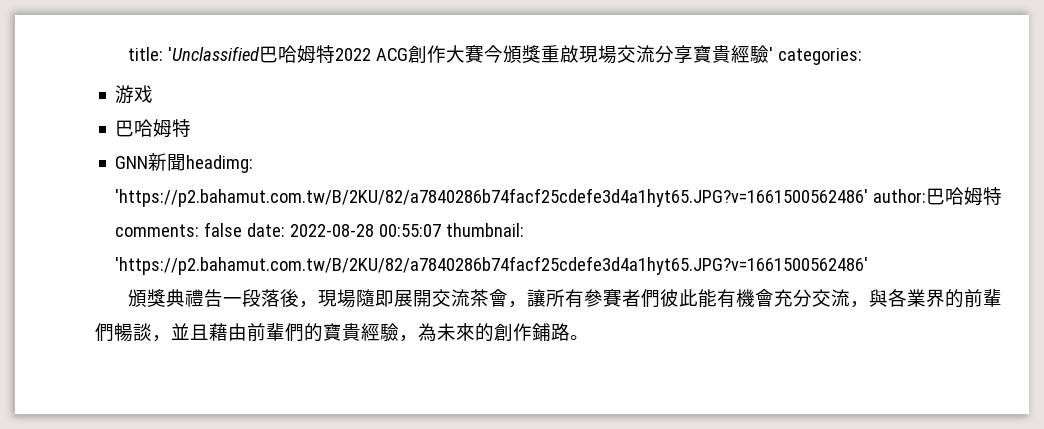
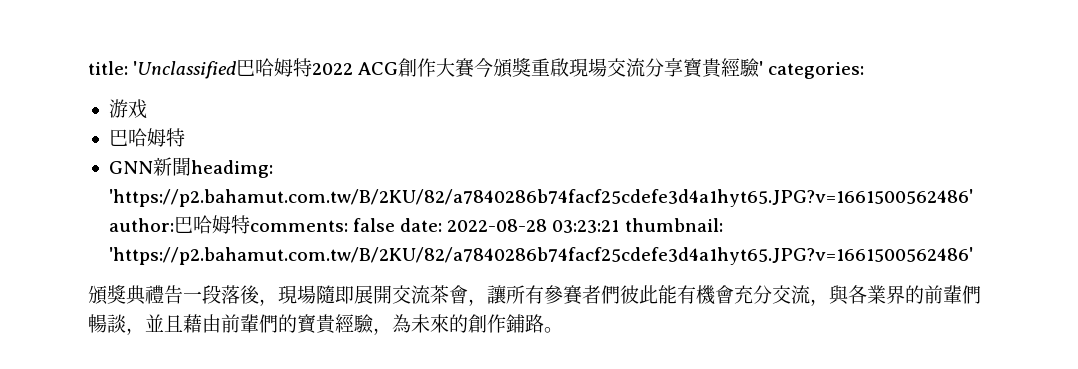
[379,224,442,237] 00:55:07 -> [552,220,620,233] 03:23:21

